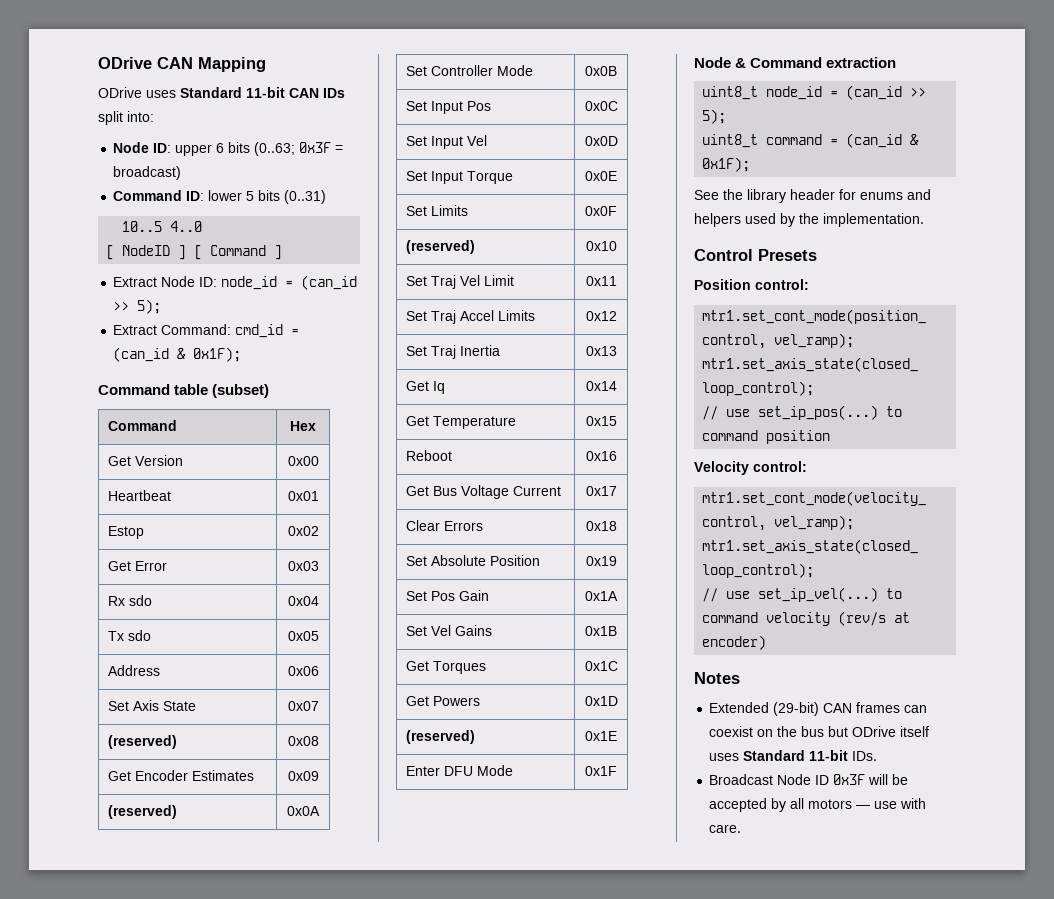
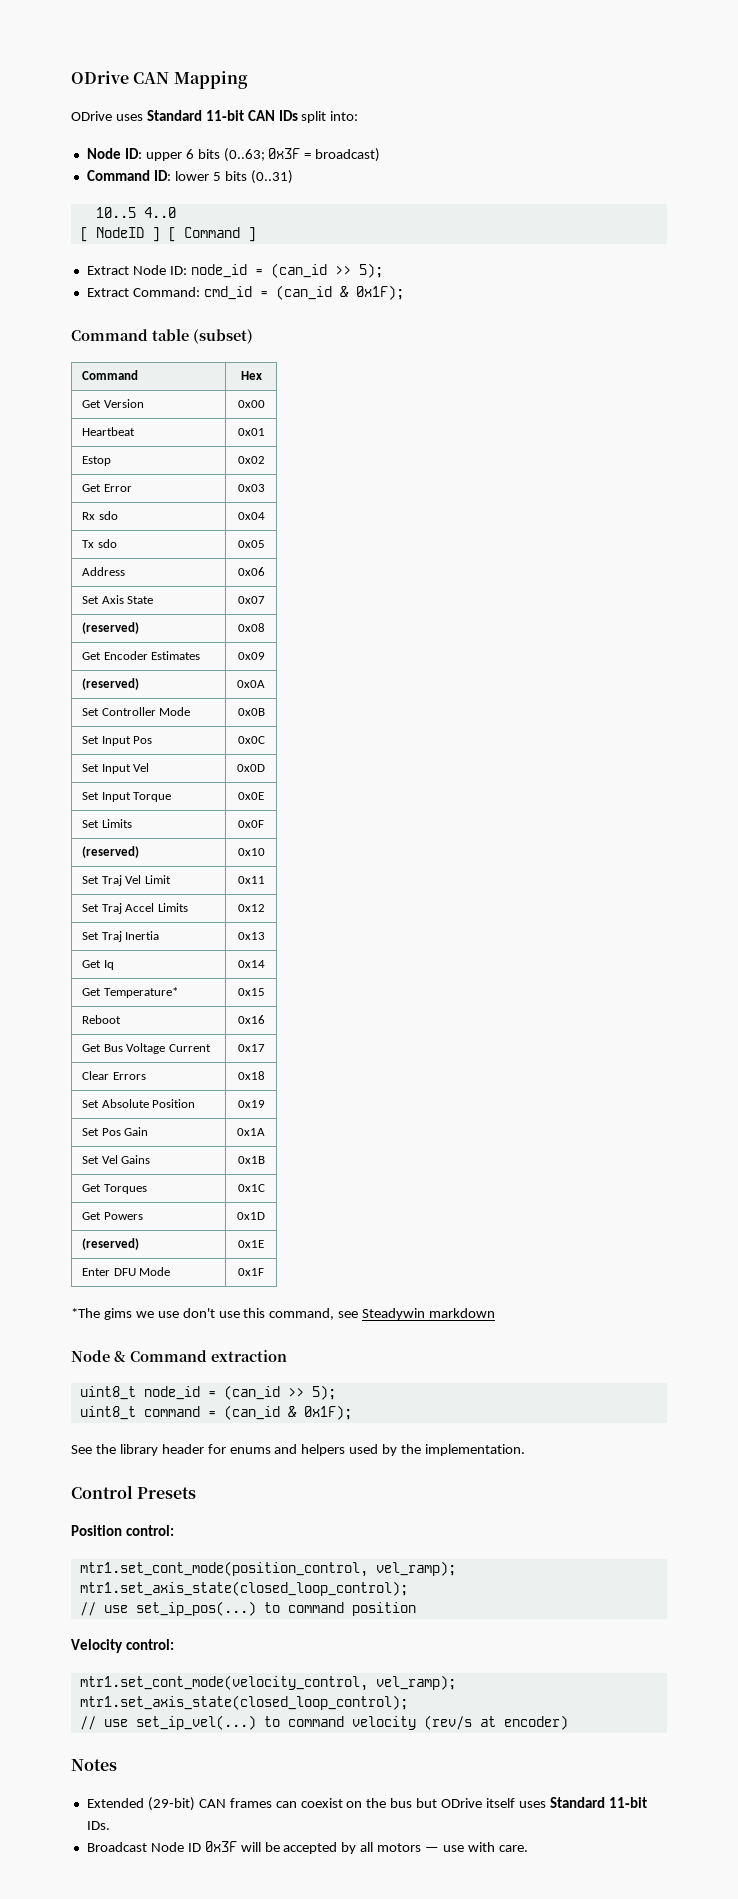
[432,416,516,429] Temperature -> [103,987,178,998] Temperature*
(617, 771) none -> [71,1308,496,1320] // *The gims we use don't use this command, see Steadywin markdown

